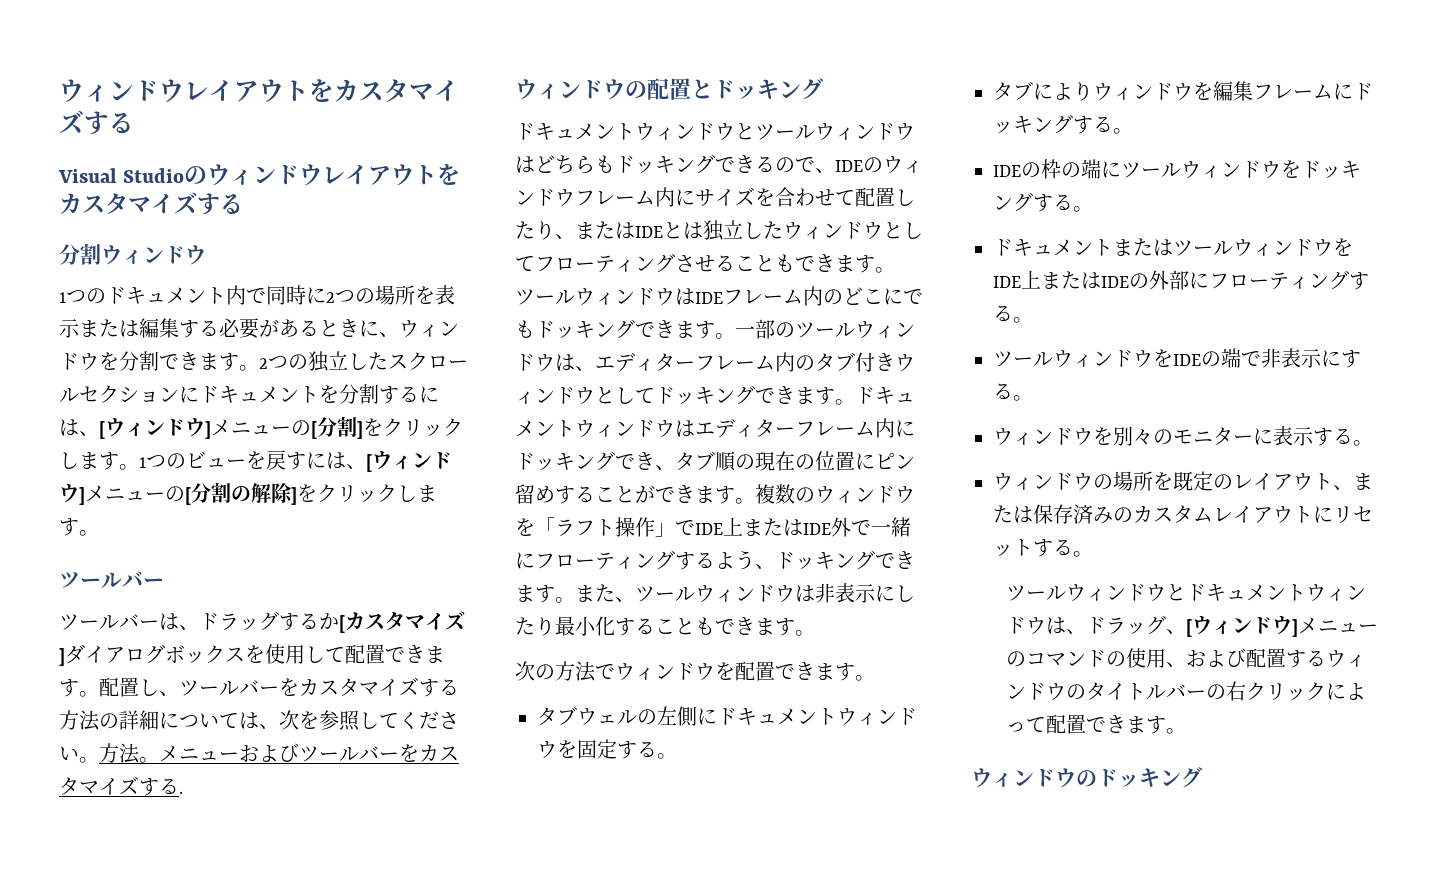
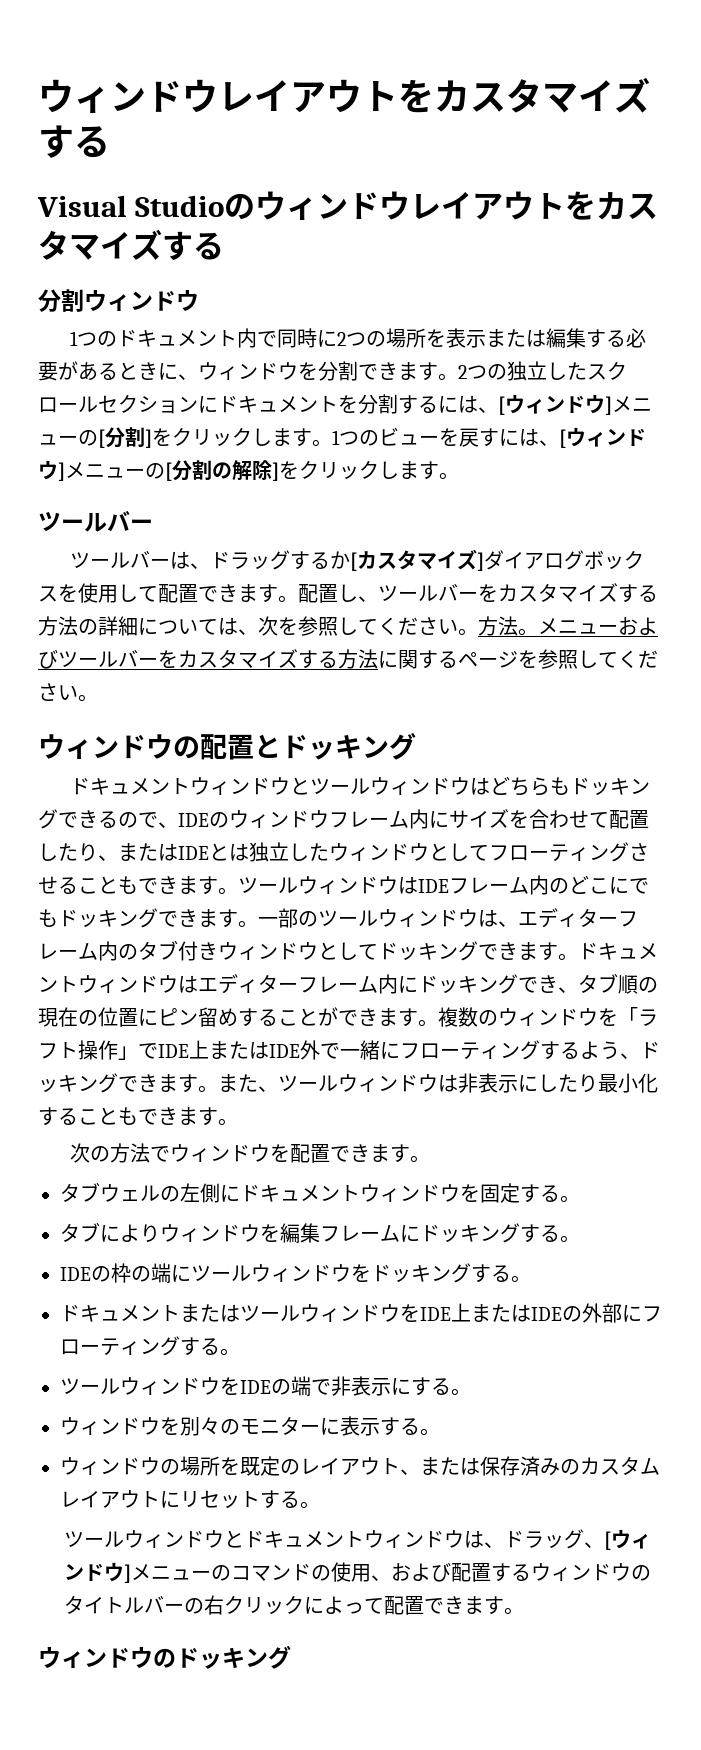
[179,791,183,794] . -> [338,649,658,669] [38,683,98,702] 方法に関するページを参照してください。

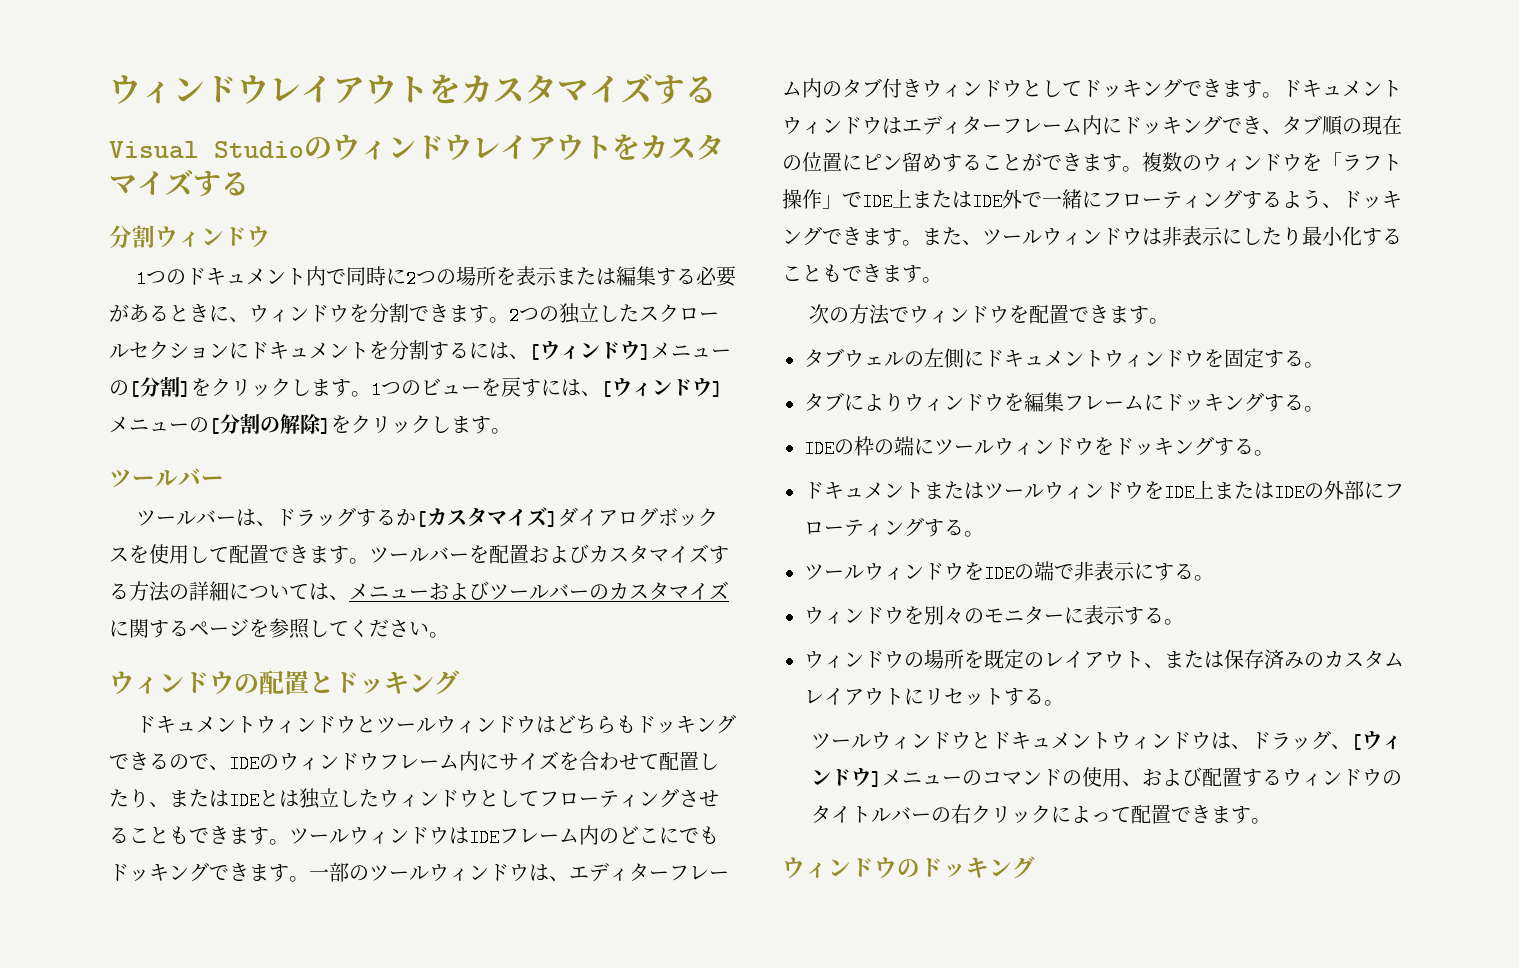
[298,584,498,603] 配置し、ツールバーを -> [369,544,589,564] ツールバーを配置および
[258,616,538,636] 次を参照してください。方法。 -> (349, 597) none
[158,649,378,669] をカスタマイズする方法 -> [589,581,729,600] のカスタマイズ

